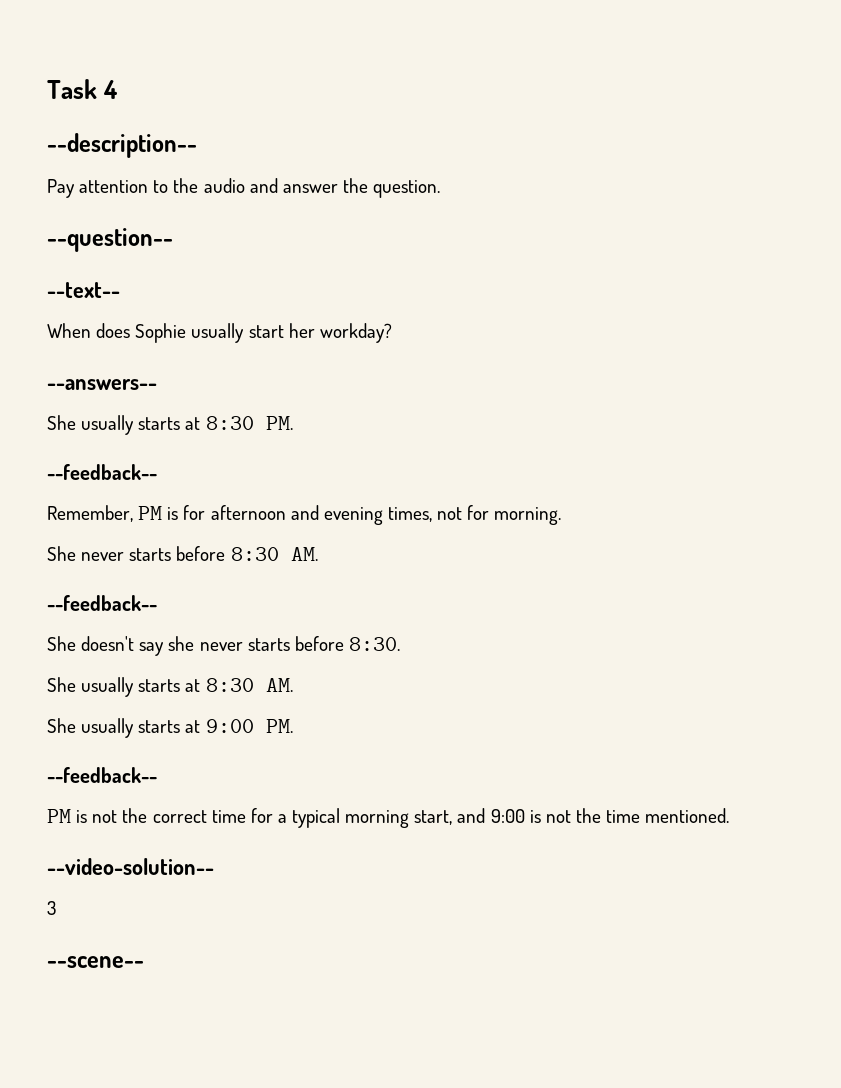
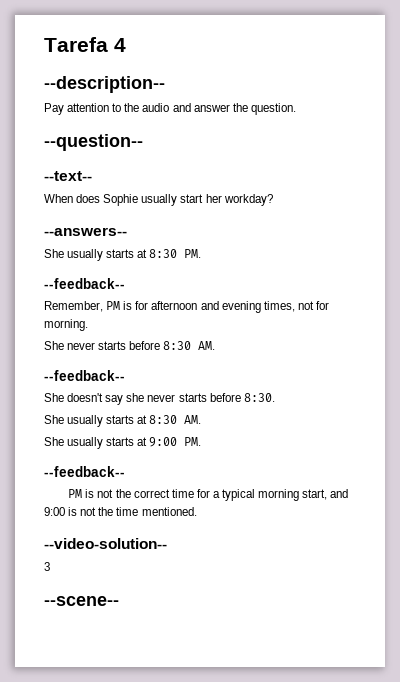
[47,79,97,99] Task -> [44,37,108,52] Tarefa

